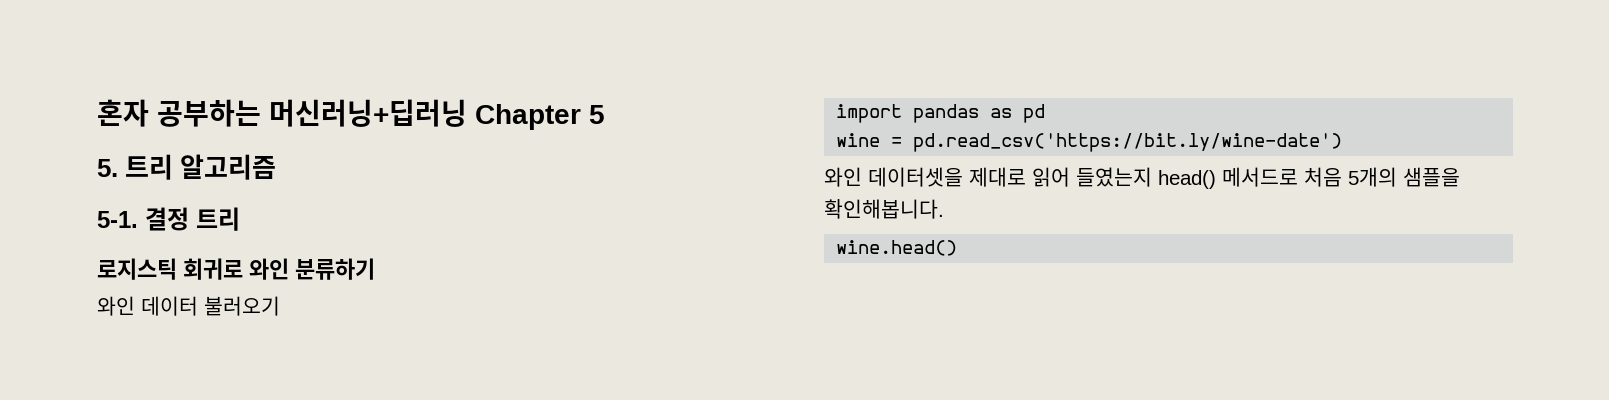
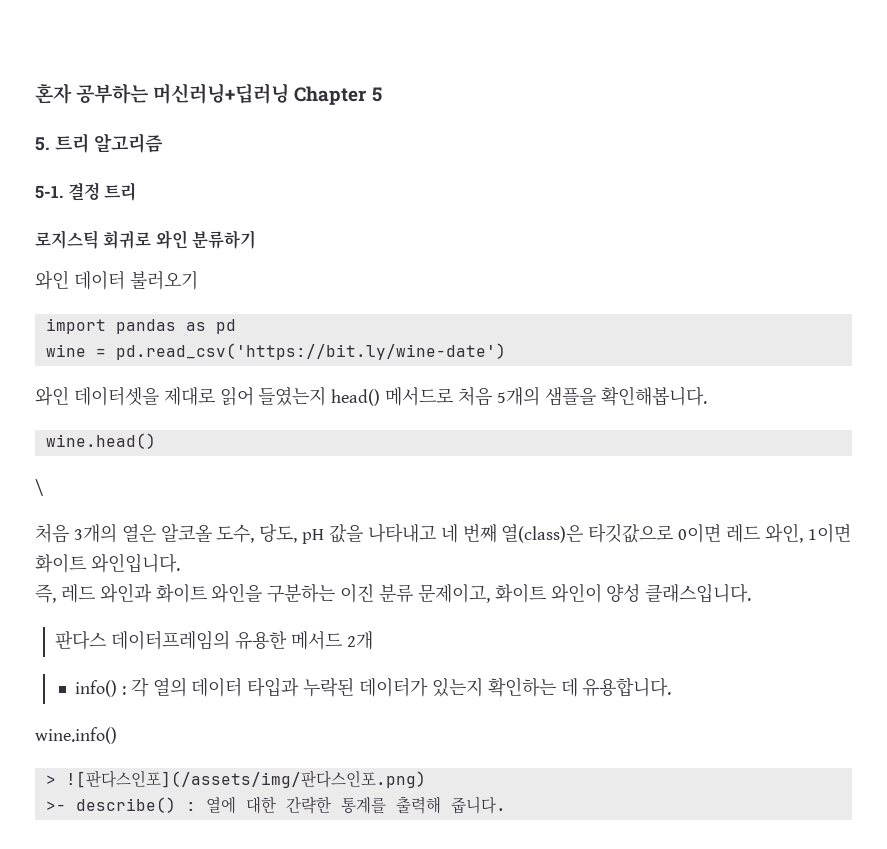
(958, 248) none -> [35,479,43,496] [35,523,851,544] [35,553,180,573] [35,583,752,603] [55,630,373,650] [74,677,672,697] [35,727,117,744] [45,770,426,788] [45,796,506,814] // \ // 처음 3개의 열은 알코올 도수, 당도, pH 값을 나타내고 네 번째 열(class)은 타깃값으로 0이면 레드 와인, 1이면 화이트 와인입니다. // 즉, 레드 와인과 화이트 와인을 구분하는 이진 분류 문제이고, 화이트 와인이 양성 클래스입니다. // 판다스 데이터프레임의 유용한 메서드 2개 // info() : 각 열의 데이터 타입과 누락된 데이터가 있는지 확인하는 데 유용합니다. // wine.info() // > ![판다스인포](/assets/img/판다스인포.png) // >- describe() : 열에 대한 간략한 통계를 출력해 줍니다.

